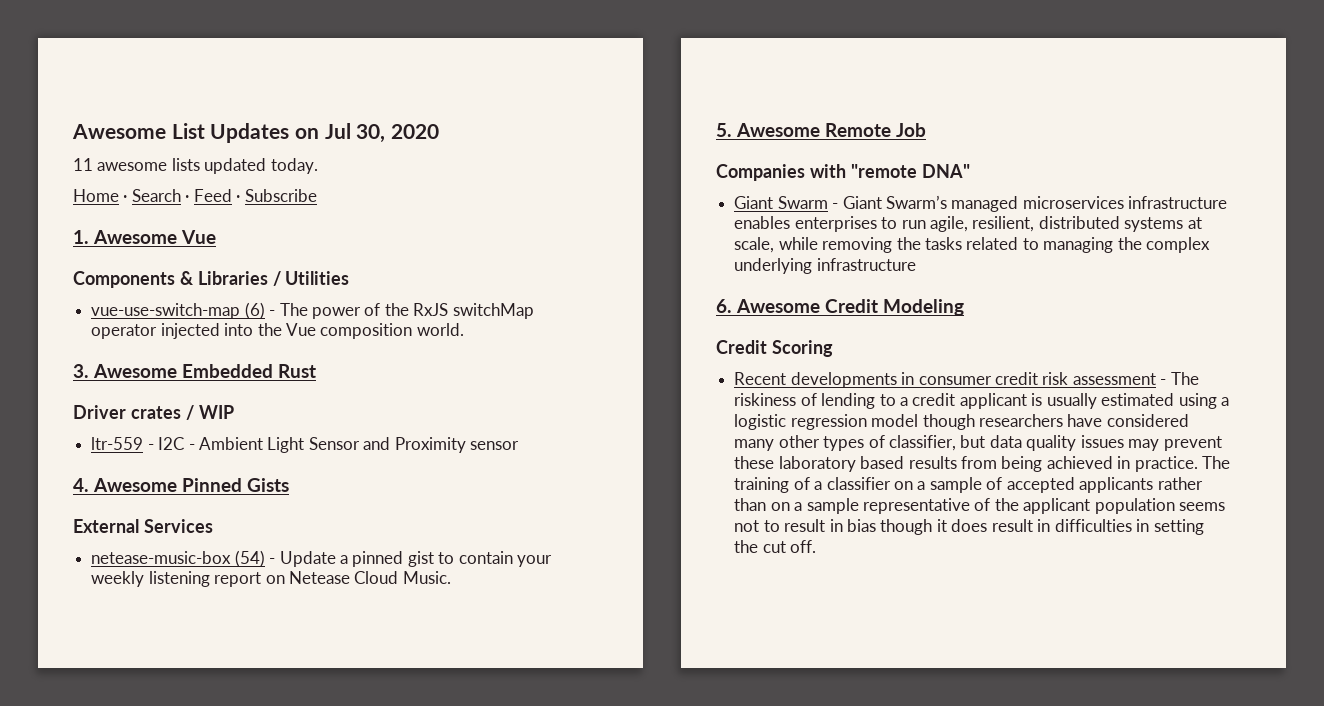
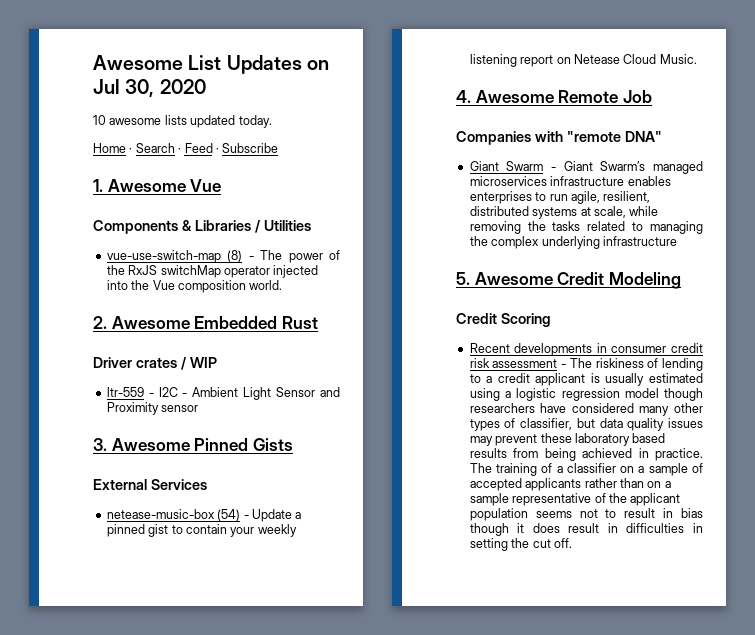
[73,158,93,171] 11 -> [93,115,106,125] 10
[244,302,265,319] (6) -> [227,250,243,262] (8)
[73,364,89,378] 3. -> [93,316,107,329] 2.
[73,478,89,492] 4. -> [93,438,107,451] 3.
[716,123,732,137] 5. -> [456,90,471,103] 4.
[716,299,732,313] 6. -> [456,272,470,285] 5.

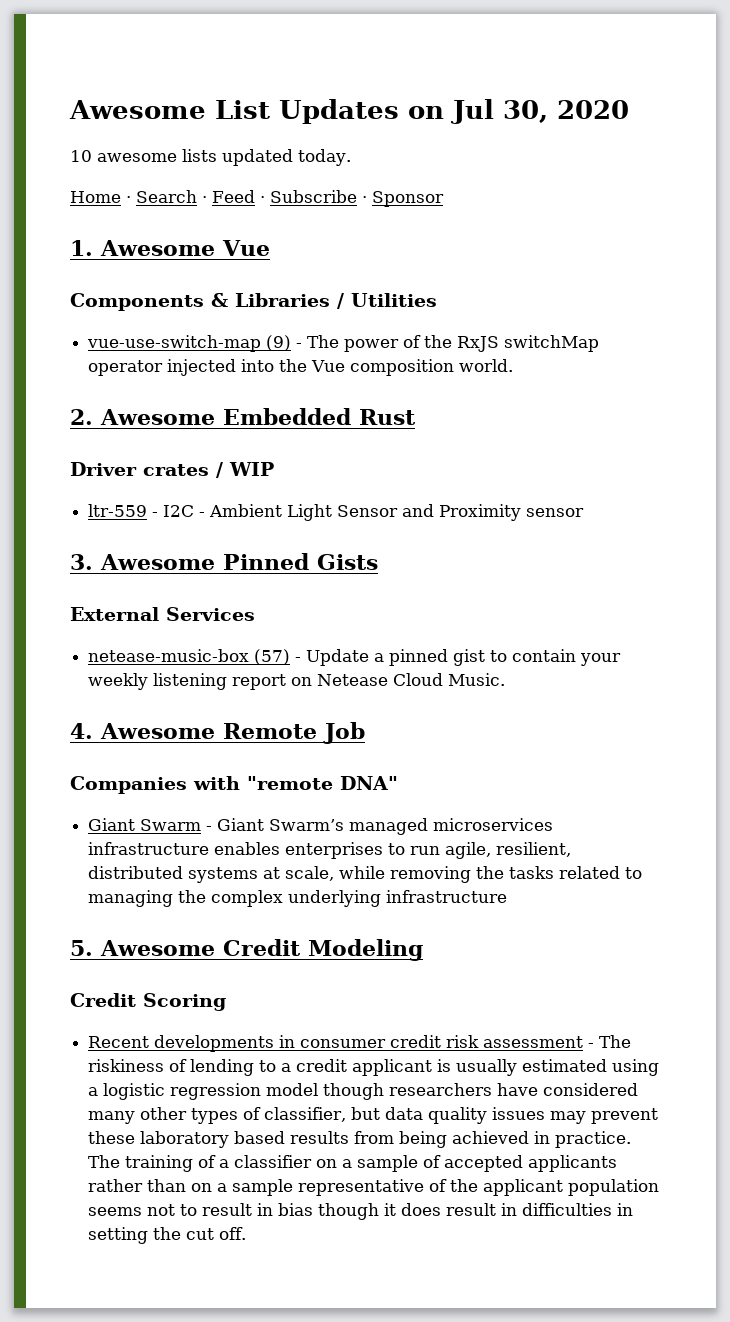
(279, 148) none -> [361,191,444,207] · Sponsor
[227,250,243,262] (8) -> [266,335,292,351] (9)
[217,509,241,521] (54) -> [254,649,291,665] (57)

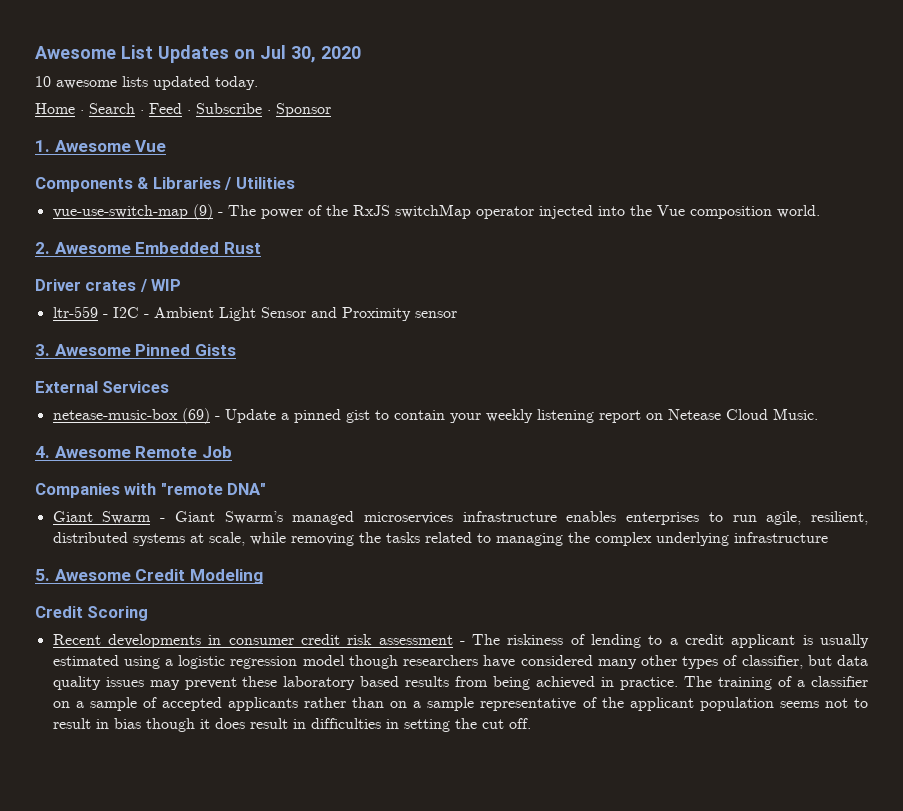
[254,649,291,665] (57) -> [181,408,210,424] (69)

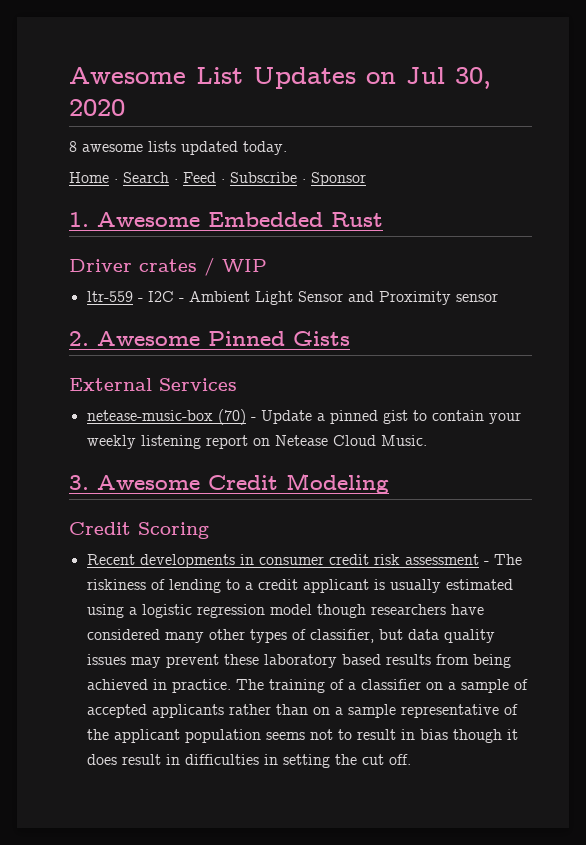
[35,76,51,87] 10 -> [69,141,77,152] 8
[135,140,167,152] [35,177,295,192] [52,204,820,220] [35,242,131,254] Vue // Components & Libraries / Utilities // vue-use-switch-map (9) - The power of the RxJS switchMap operator injected into the Vue composition world. // 2. Awesome -> (200, 219) none
[35,344,50,356] 3. -> [69,331,89,346] 2.
[181,408,210,424] (69) -> [217,409,246,425] (70)
[35,446,232,458] [35,483,267,498] [52,511,869,525] [52,532,828,546] [35,569,50,581] 4. Awesome Remote Job // Companies with "remote DNA" // Giant Swarm - Giant Swarm’s managed microservices infrastructure enables enterprises to run agile, resilient, distributed systems at scale, while removing the tasks related to managing the complex underlying infrastructure // 5. -> [69,475,89,490] 3.

